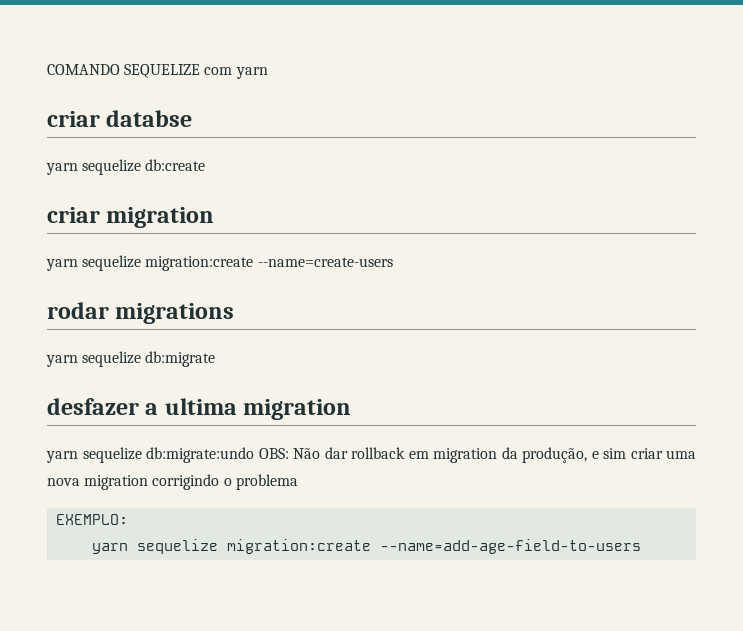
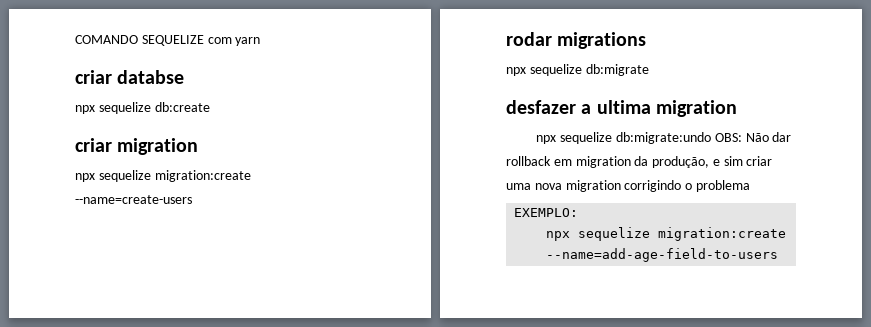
[46,163,78,175] yarn -> [75,105,95,114] npx
[46,259,78,271] yarn -> [75,173,95,182] npx
[46,355,78,367] yarn -> [506,67,526,76] npx
[46,451,78,463] yarn -> [536,135,557,144] npx
[92,543,129,554] yarn -> [546,231,571,241] npx

